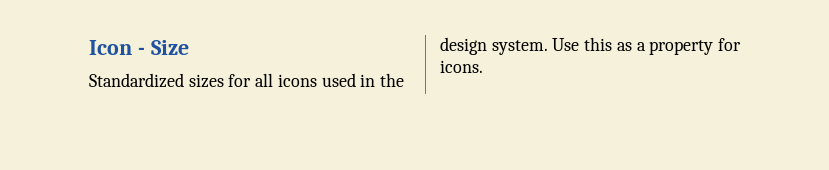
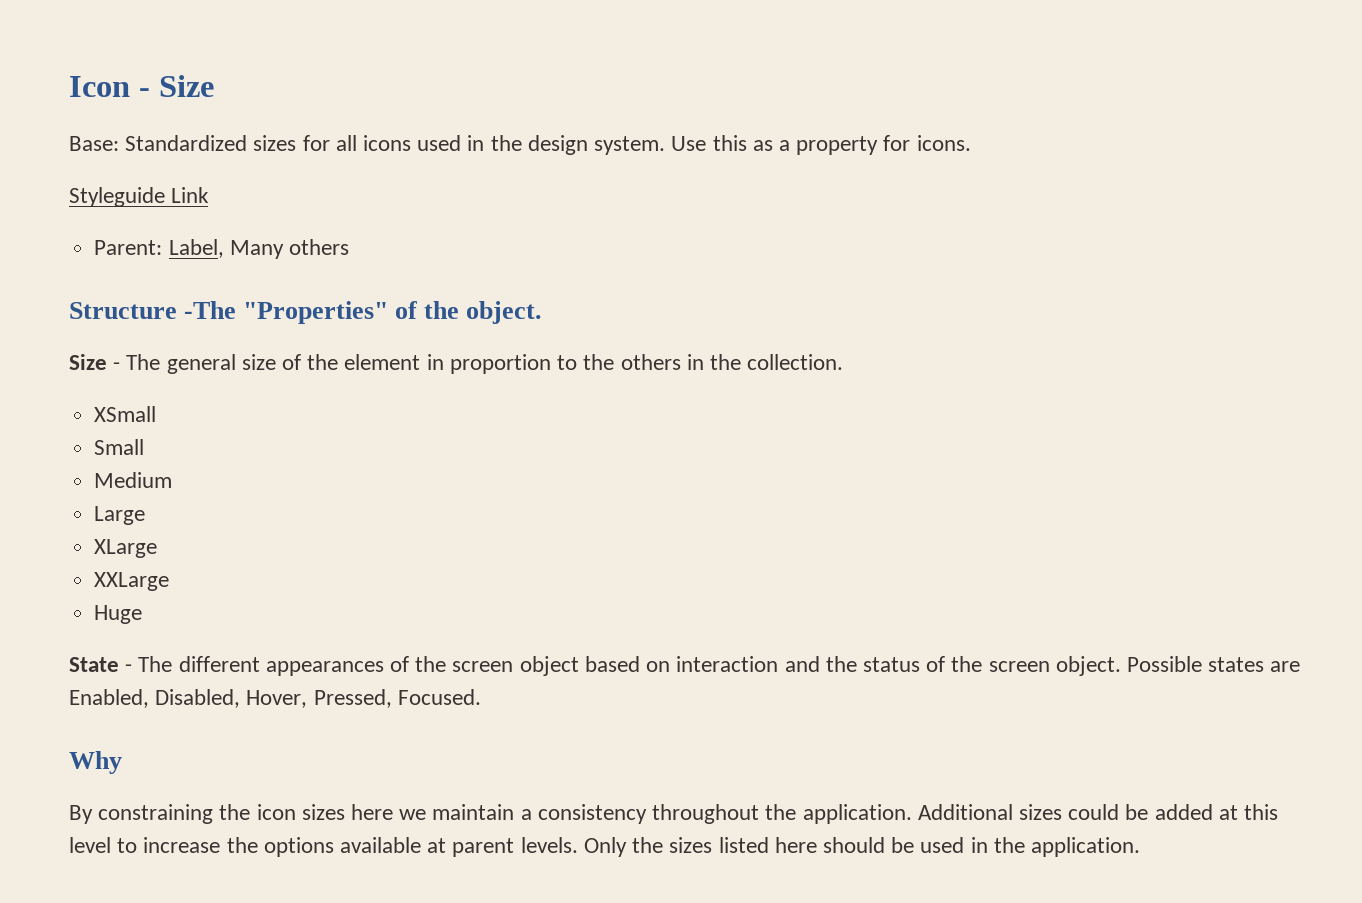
(189, 47) none -> [69,136,119,151] Base:
(483, 66) none -> [69,187,210,207] [94,239,349,259] [69,301,543,324] [69,354,844,374] [94,406,157,422] [94,439,145,455] [94,472,173,488] [94,506,146,525] [94,539,158,558] [94,572,170,591] [94,605,143,624] [69,656,1301,676] [69,689,481,708] [69,751,122,774] [69,804,1278,824] [69,837,1140,857] // Styleguide Link // Parent: Label, Many others // Structure -The "Properties" of the object. // Size - The general size of the element in proportion to the others in the collection. // XSmall // Small // Medium // Large // XLarge // XXLarge // Huge // State - The different appearances of the screen object based on interaction and the status of the screen object. Possible states are Enabled, Disabled, Hover, Pressed, Focused. // Why // By constraining the icon sizes here we maintain a consistency throughout the application. Additional sizes could be added at this level to increase the options available at parent levels. Only the sizes listed here should be used in the application.

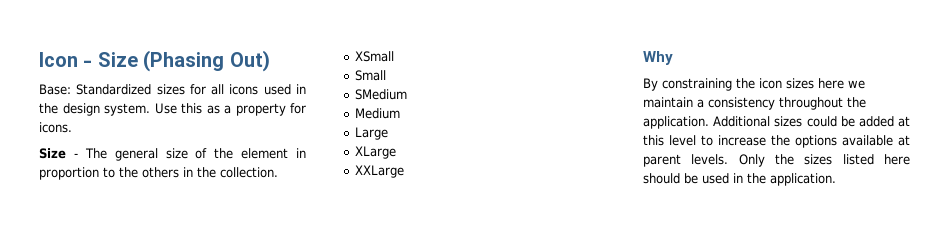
(214, 86) none -> [143,50,270,72] (Phasing Out)
[69,187,210,207] [94,239,349,259] [69,301,543,324] // Styleguide Link // Parent: Label, Many others // Structure -The "Properties" of the object. -> (72, 127) none
(145, 447) none -> [354,89,407,100] // SMedium
[94,605,143,624] [69,656,1301,676] [69,689,481,708] // Huge // State - The different appearances of the screen object based on interaction and the status of the screen object. Possible states are Enabled, Disabled, Hover, Pressed, Focused. -> (404, 171) none

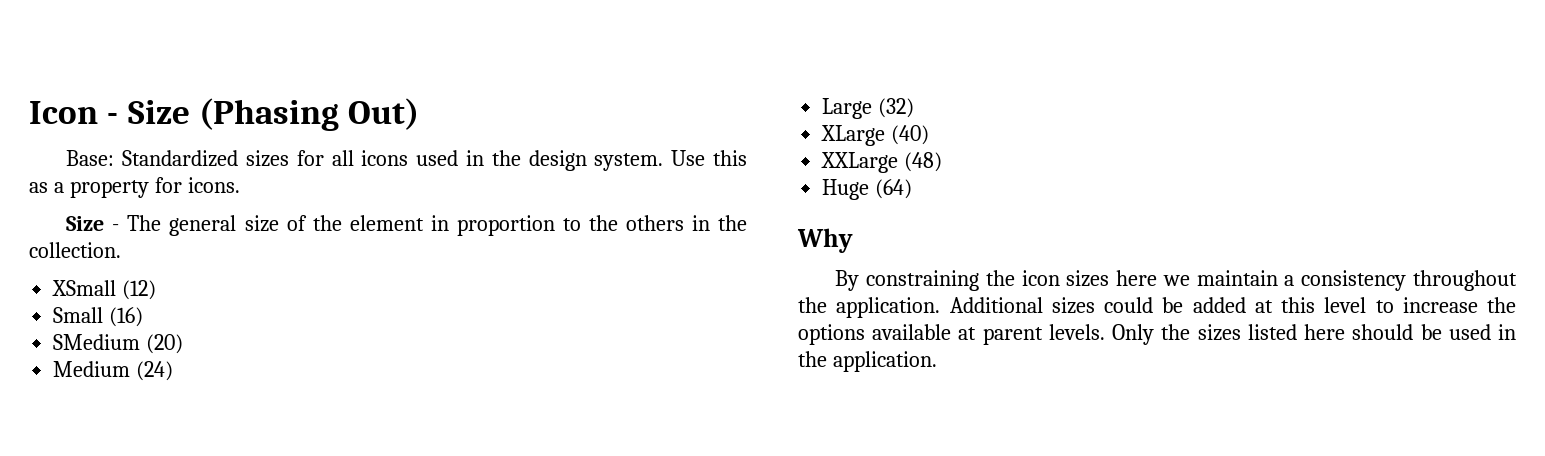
(394, 56) none -> [122,280,157,300] (12)
(386, 75) none -> [109,307,144,327] (16)
(407, 94) none -> [146,334,184,354] (20)
(400, 113) none -> [136,361,174,381] (24)
(388, 133) none -> [878,98,915,118] (32)
(396, 152) none -> [891,125,930,145] (40)
(404, 171) none -> [904,152,943,172] [822,179,913,200] (48) // Huge (64)

